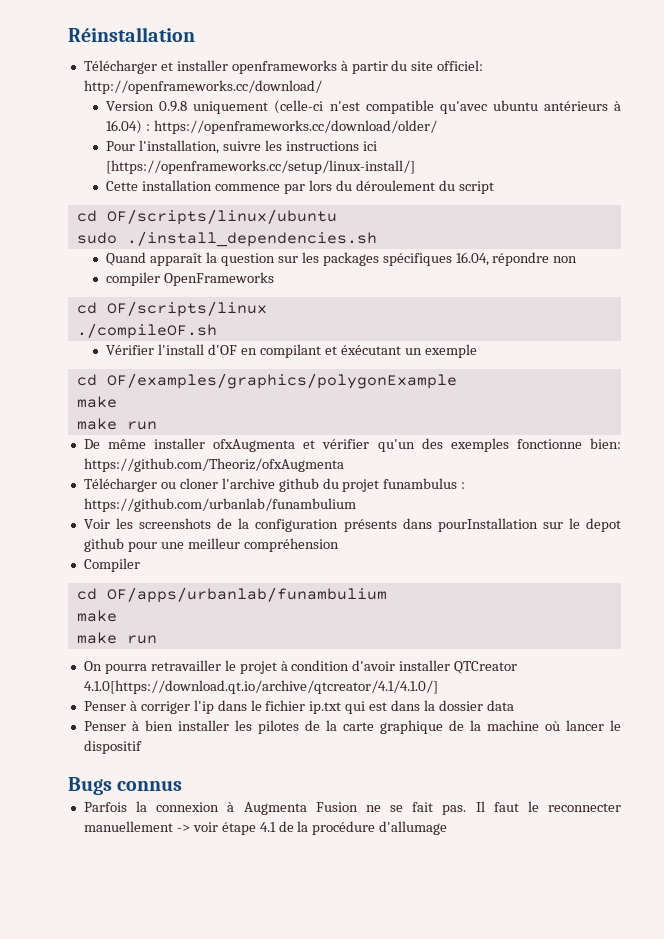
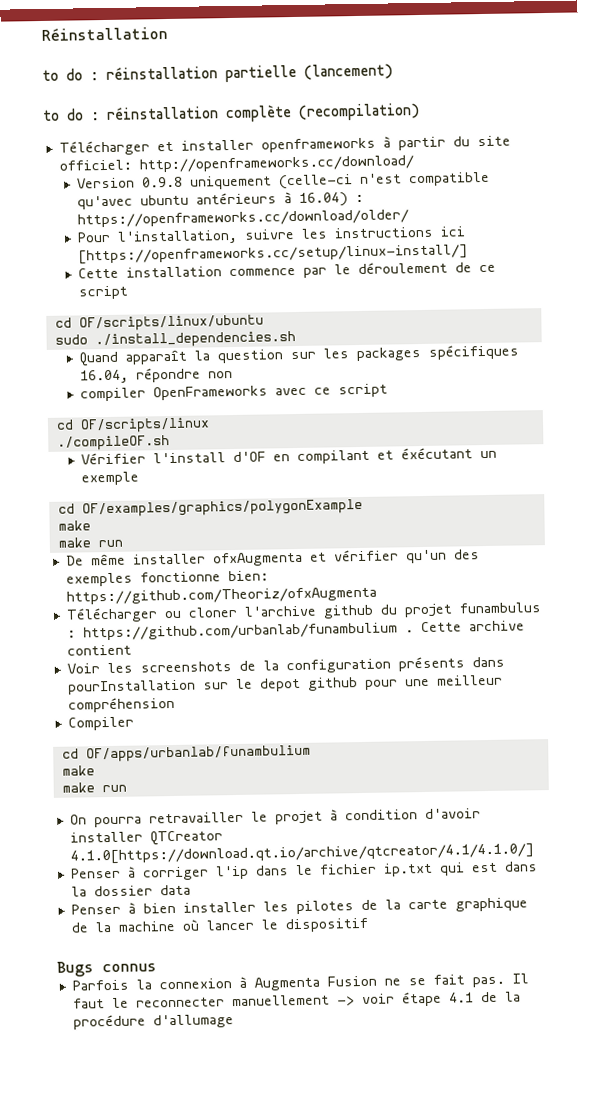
(195, 34) none -> [42,63,393,83] [42,103,420,123] // to do : réinstallation partielle (lancement) // to do : réinstallation complète (recompilation)
[308,180,455,191] lors du déroulement du -> [333,261,496,275] le déroulement de ce
(275, 279) none -> [274,383,388,398] avec ce script
(356, 505) none -> [404,620,525,633] [66,644,132,656] . Cette archive contient

